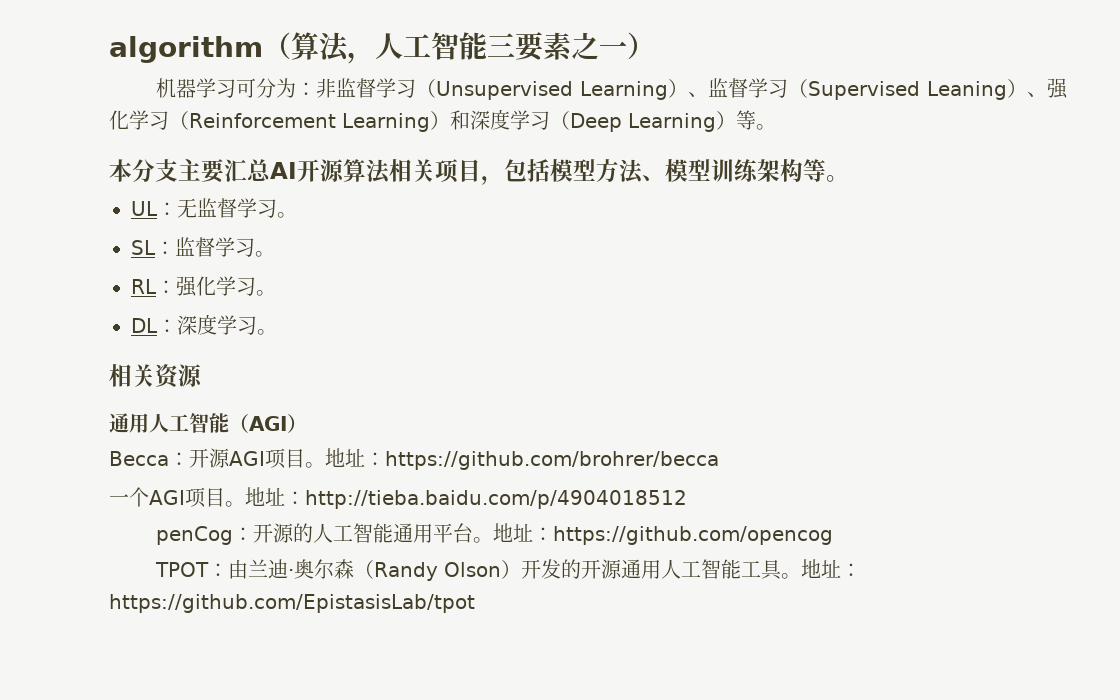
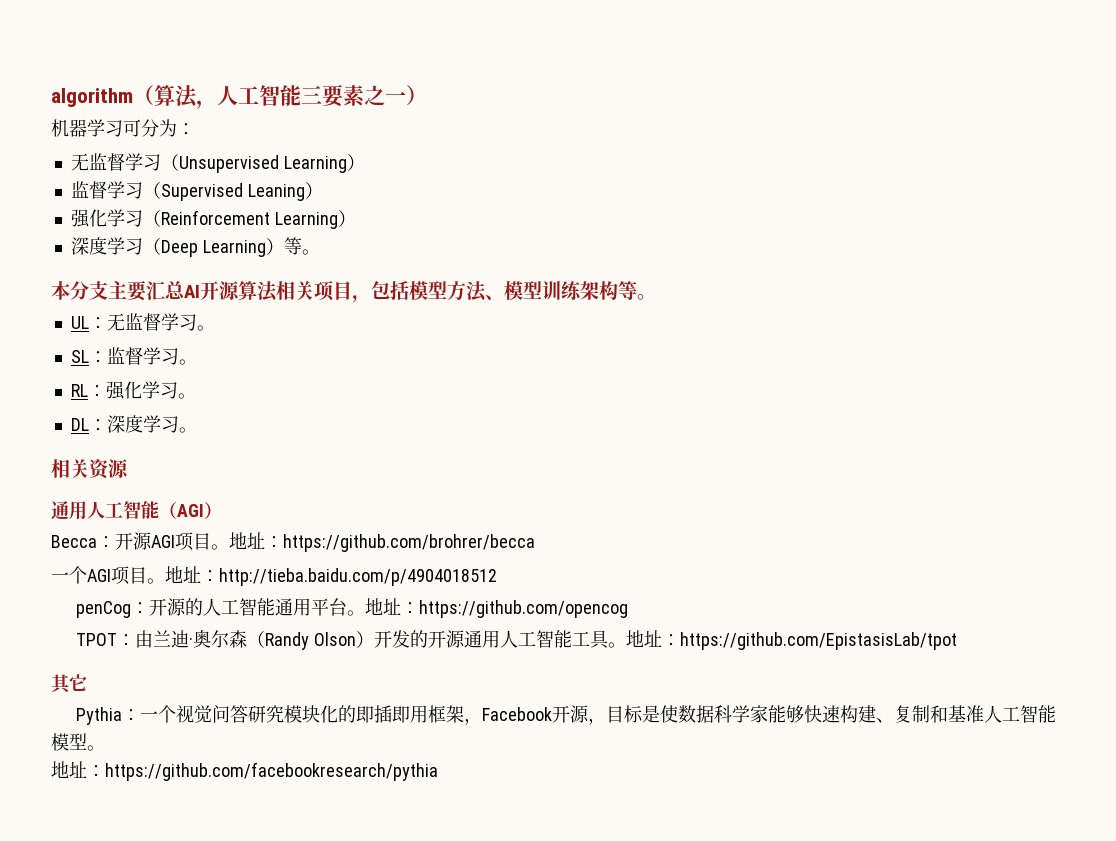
[316,78,337,98] 非 -> [70,153,89,171] // 无
[688,92,709,97] 、 -> (365, 162) //
[1027,92,1047,97] 、 -> (323, 190) //
[449,110,470,130] 和 -> (356, 218) //
(475, 603) none -> [51,674,87,694] [75,705,1056,725] [51,733,105,751] [51,761,438,781] // 其它 // Pythia：一个视觉问答研究模块化的即插即用框架，Facebook开源，目标是使数据科学家能够快速构建、复制和基准人工智能模型。 // 地址：https://github.com/facebookresearch/pythia

